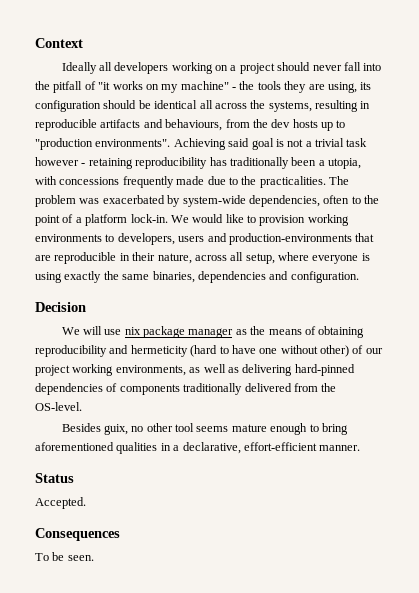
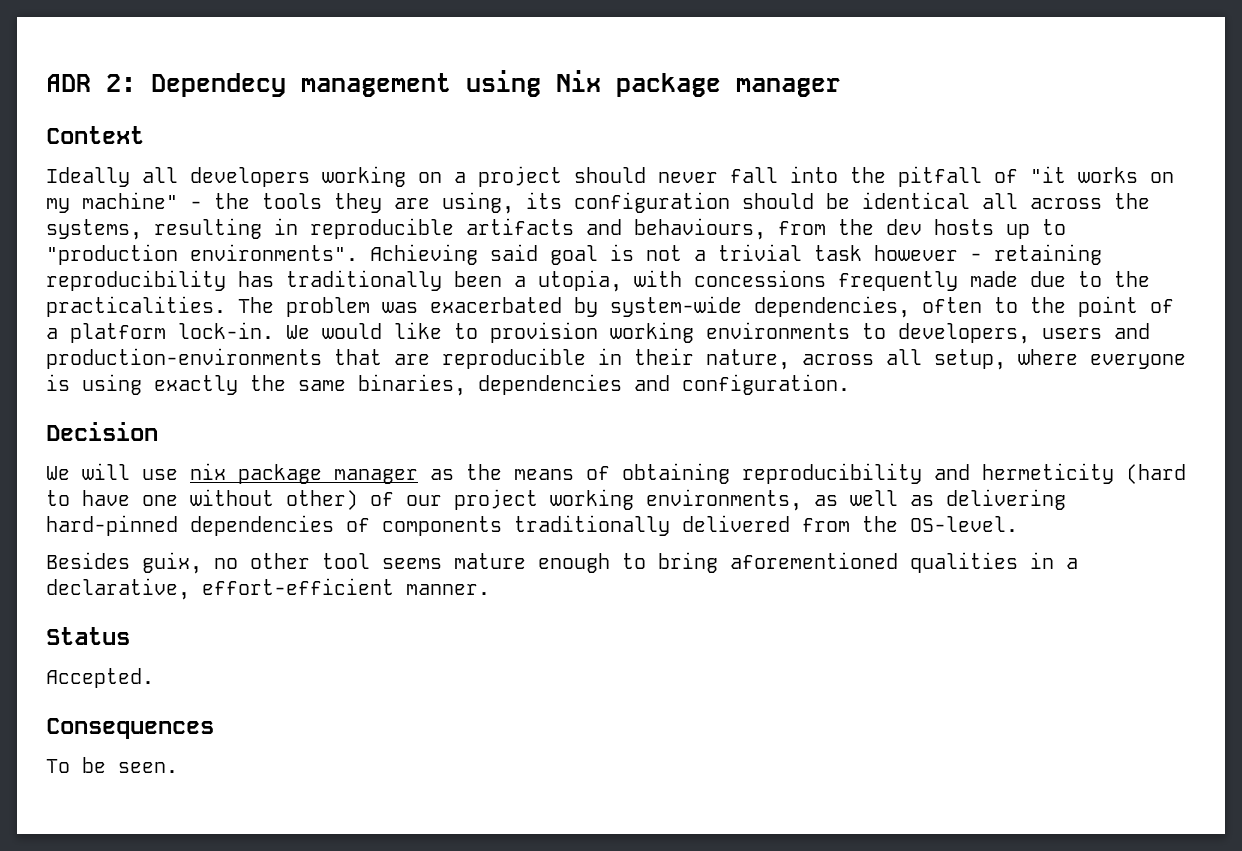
(35, 43) none -> [46,70,841,97] ADR 2: Dependecy management using Nix package manager //

